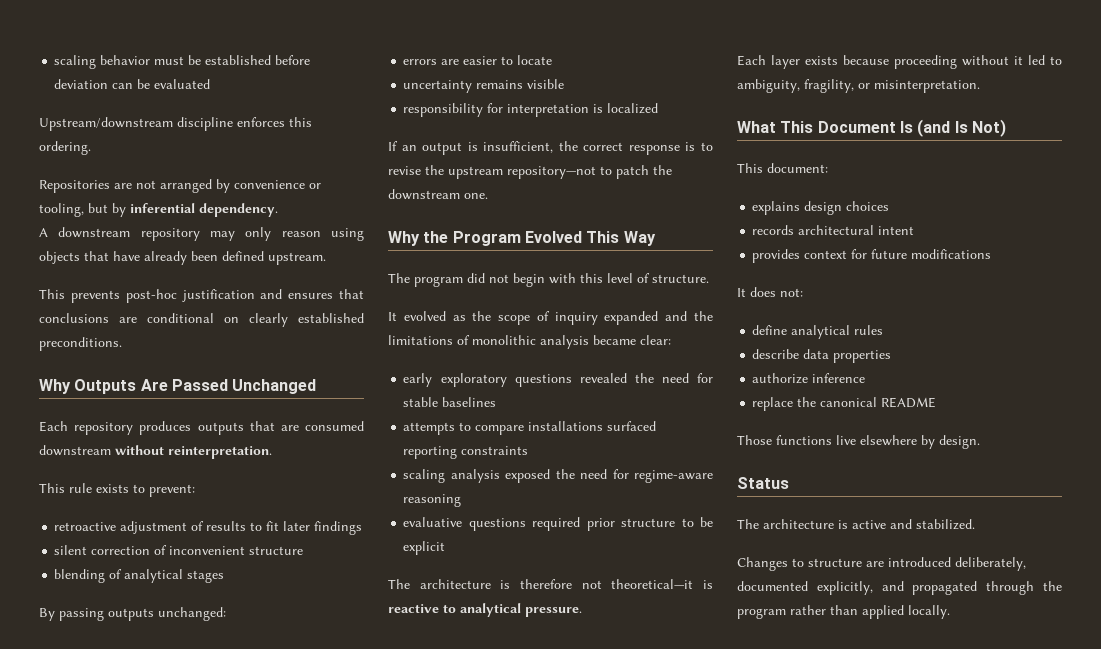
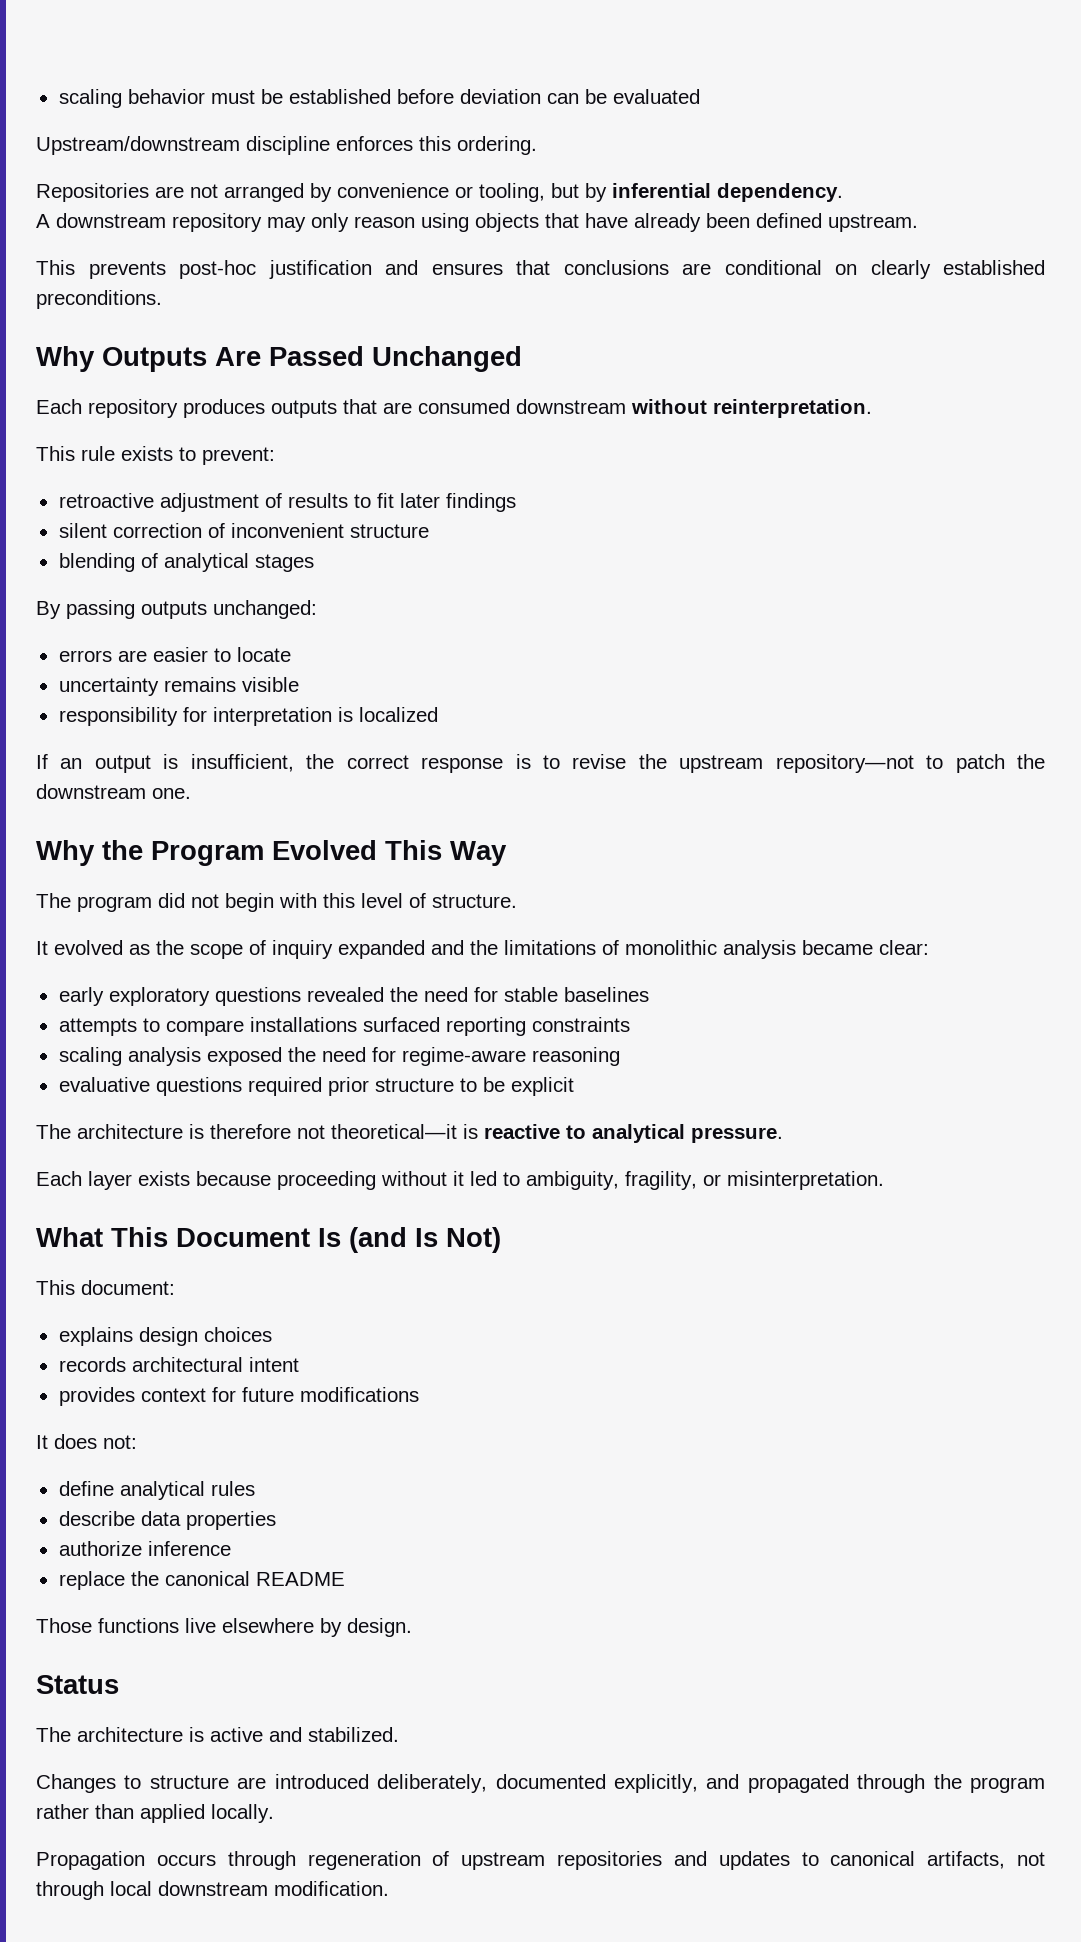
(950, 612) none -> [36,1851,1045,1870] [36,1881,389,1900] // Propagation occurs through regeneration of upstream repositories and updates to canonical artifacts, not through local downstream modification.

